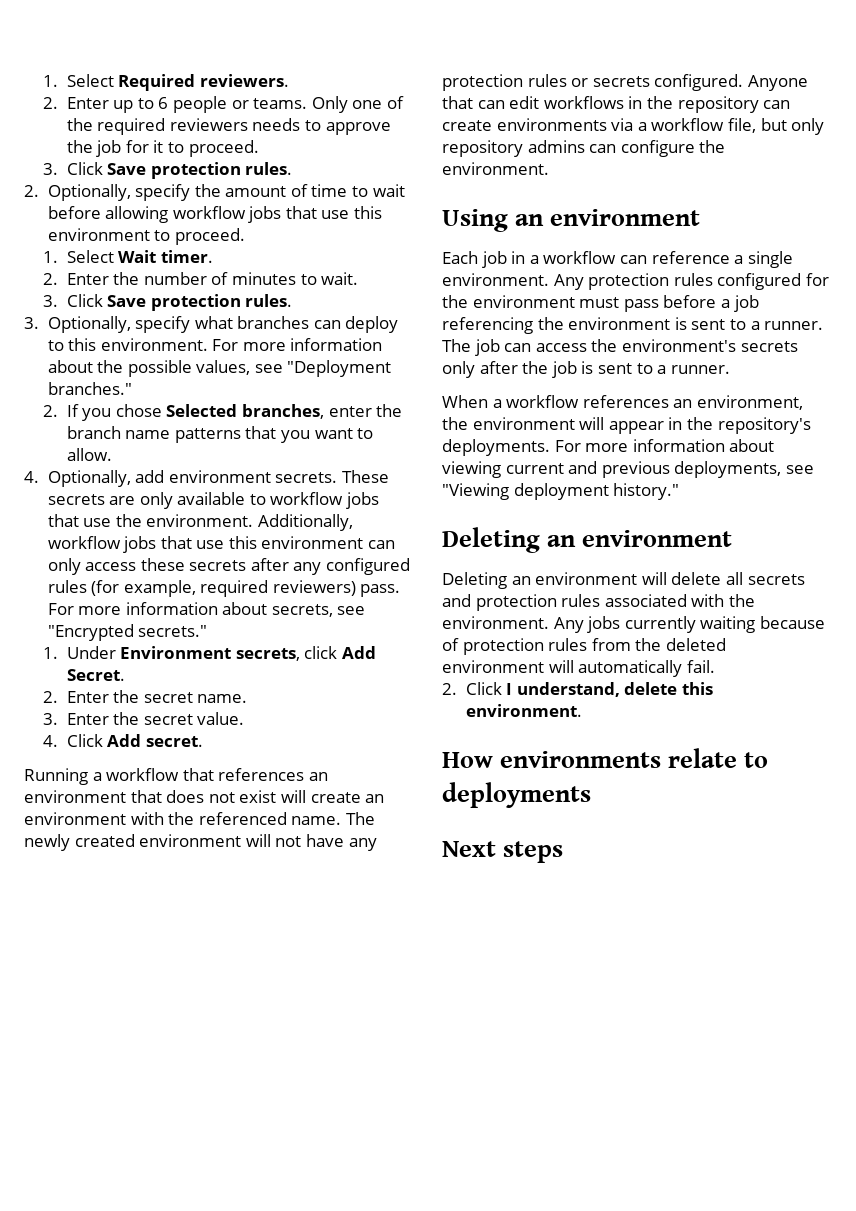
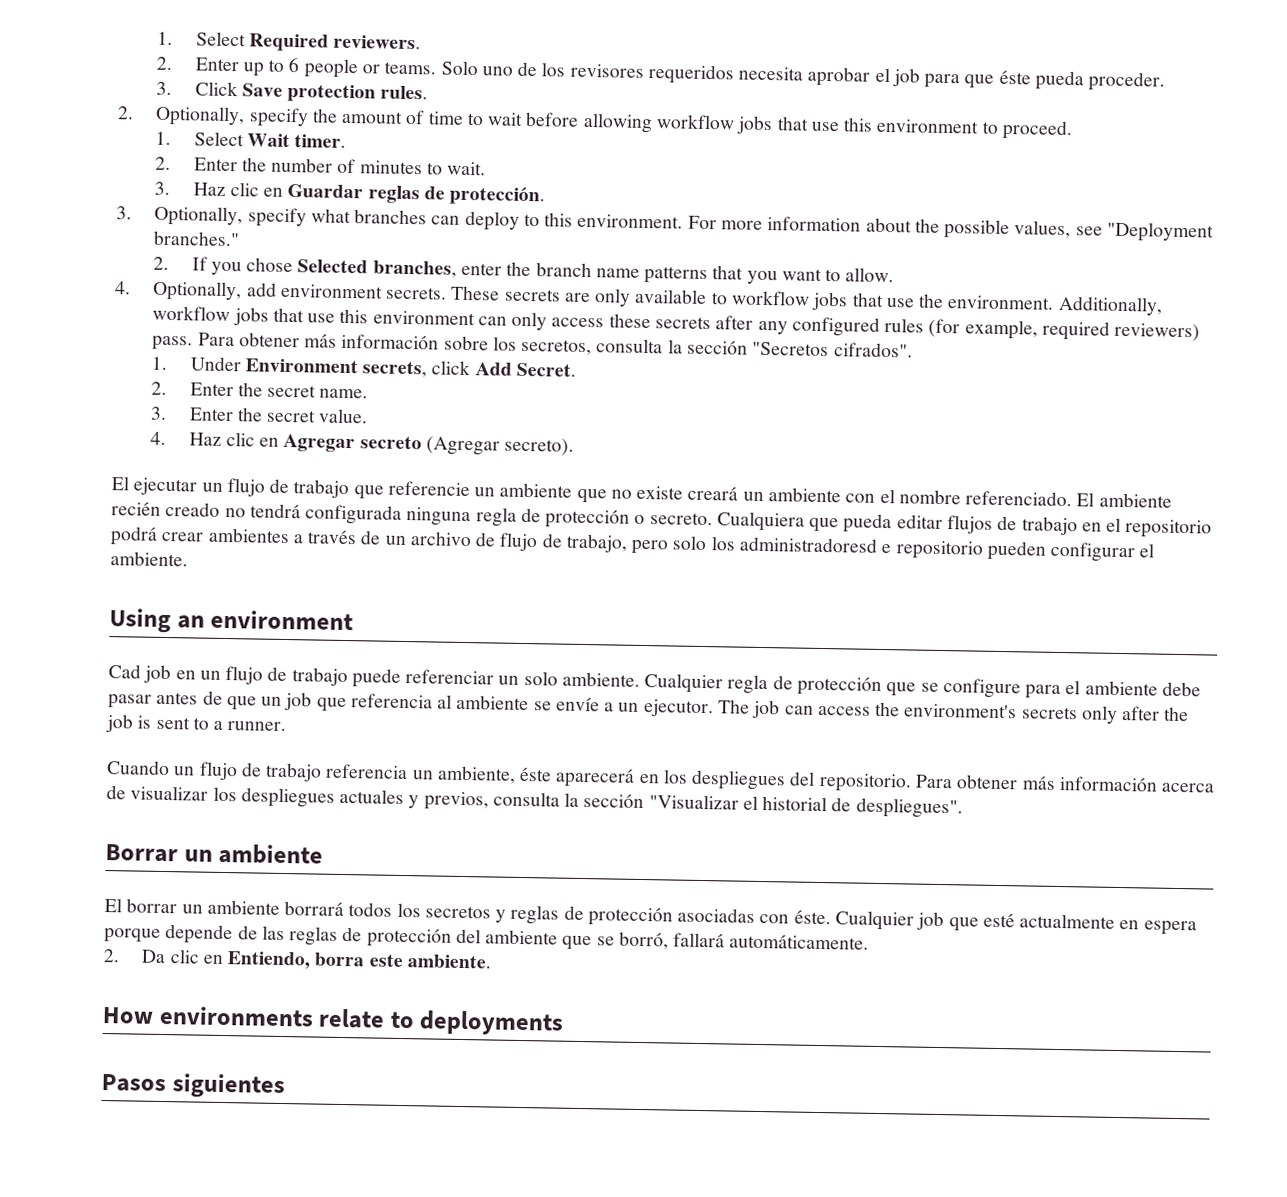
[311,96,405,113] [66,118,391,135] [66,140,259,157] Only one of the required reviewers needs to approve the job for it to proceed. -> [440,60,1166,92] Solo uno de los revisores requeridos necesita aprobar el job para que éste pueda proceder.
[66,294,293,311] Click Save protection rules. -> [192,182,546,206] Haz clic en Guardar reglas de protección.
[47,602,366,617] [47,624,208,641] For more information about secrets, see "Encrypted secrets." -> [197,332,913,358] Para obtener más información sobre los secretos, consulta la sección "Secretos cifrados".
[66,734,203,747] [24,768,328,785] [24,790,385,803] [24,812,375,825] [24,834,377,851] [442,74,808,91] [442,96,791,113] [442,118,825,135] [442,140,726,157] [442,162,549,175] [442,209,701,232] [442,251,793,268] [442,273,829,290] [442,295,759,312] [442,317,824,334] Click Add secret. // Running a workflow that references an environment that does not exist will create an environment with the referenced name. The newly created environment will not have any protection rules or secrets configured. Anyone that can edit workflows in the repository can create environments via a workflow file, but only repository admins can configure the environment. // Using an environment // Each job in a workflow can reference a single environment. Any protection rules configured for the environment must pass before a job referencing the environment is sent to a runner. -> [188,431,575,456] [111,476,1172,508] [111,501,1213,539] [110,526,1155,563] [110,551,188,567] [109,608,354,634] [108,664,1201,700] [108,690,714,718] Haz clic en Agregar secreto (Agregar secreto). // El ejecutar un flujo de trabajo que referencie un ambiente que no existe creará un ambiente con el nombre referenciado. El ambiente recién creado no tendrá configurada ninguna regla de protección o secreto. Cualquiera que pueda editar flujos de trabajo en el repositorio podrá crear ambientes a través de un archivo de flujo de trabajo, pero solo los administradoresd e repositorio pueden configurar el ambiente. // Using an environment // Cad job en un flujo de trabajo puede referenciar un solo ambiente. Cualquier regla de protección que se configure para el ambiente debe pasar antes de que un job que referencia al ambiente se envíe a un ejecutor.
[442,395,803,410] [442,417,811,434] [442,439,775,456] [442,461,814,478] [442,483,680,500] [442,527,733,553] [442,572,805,589] [442,594,755,611] [442,616,825,633] [442,638,726,655] [442,660,715,677] [442,682,713,697] [465,704,582,717] When a workflow references an environment, the environment will appear in the repository's deployments. For more information about viewing current and previous deployments, see "Viewing deployment history." // Deleting an environment // Deleting an environment will delete all secrets and protection rules associated with the environment. Any jobs currently waiting because of protection rules from the deleted environment will automatically fail. // 2. Click I understand, delete this environment. -> [106,760,1215,793] [106,785,963,819] [105,843,324,865] [104,898,1197,936] [104,924,870,951] [103,949,491,970] Cuando un flujo de trabajo referencia un ambiente, éste aparecerá en los despliegues del repositorio. Para obtener más información acerca de visualizar los despliegues actuales y previos, consulta la sección "Visualizar el historial de despliegues". // Borrar un ambiente // El borrar un ambiente borrará todos los secretos y reglas de protección asociadas con éste. Cualquier job que esté actualmente en espera porque depende de las reglas de protección del ambiente que se borró, fallará automáticamente. // 2. Da clic en Entiendo, borra este ambiente.
[442,841,564,863] Next steps -> [101,1073,285,1100] Pasos siguientes

